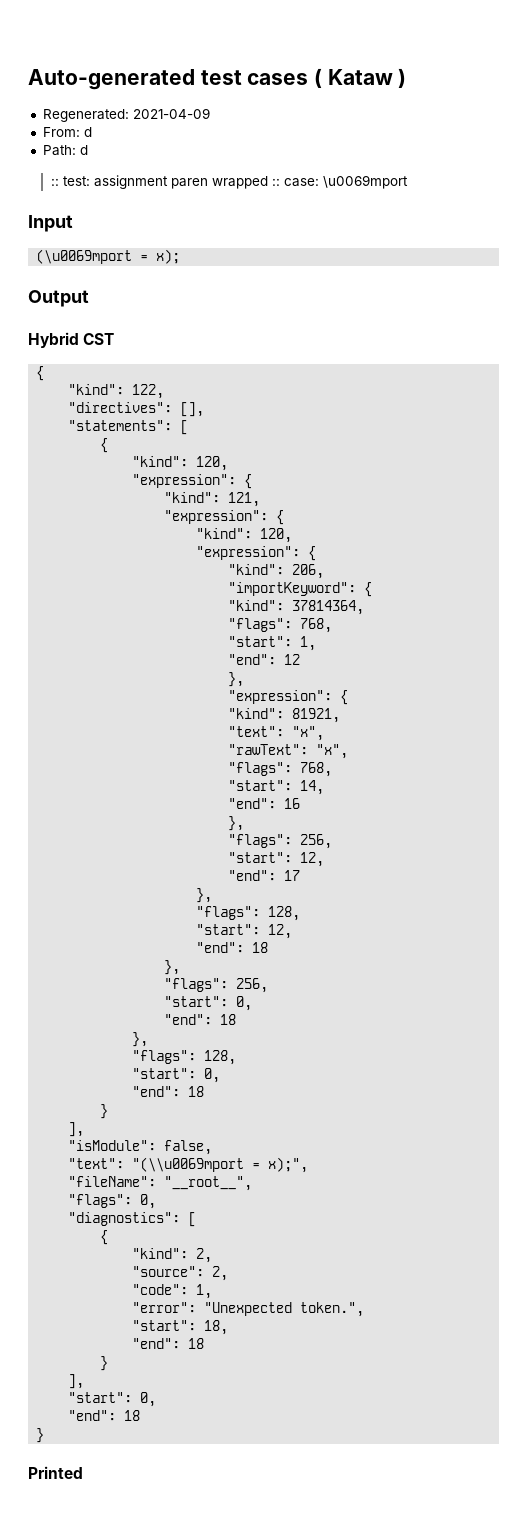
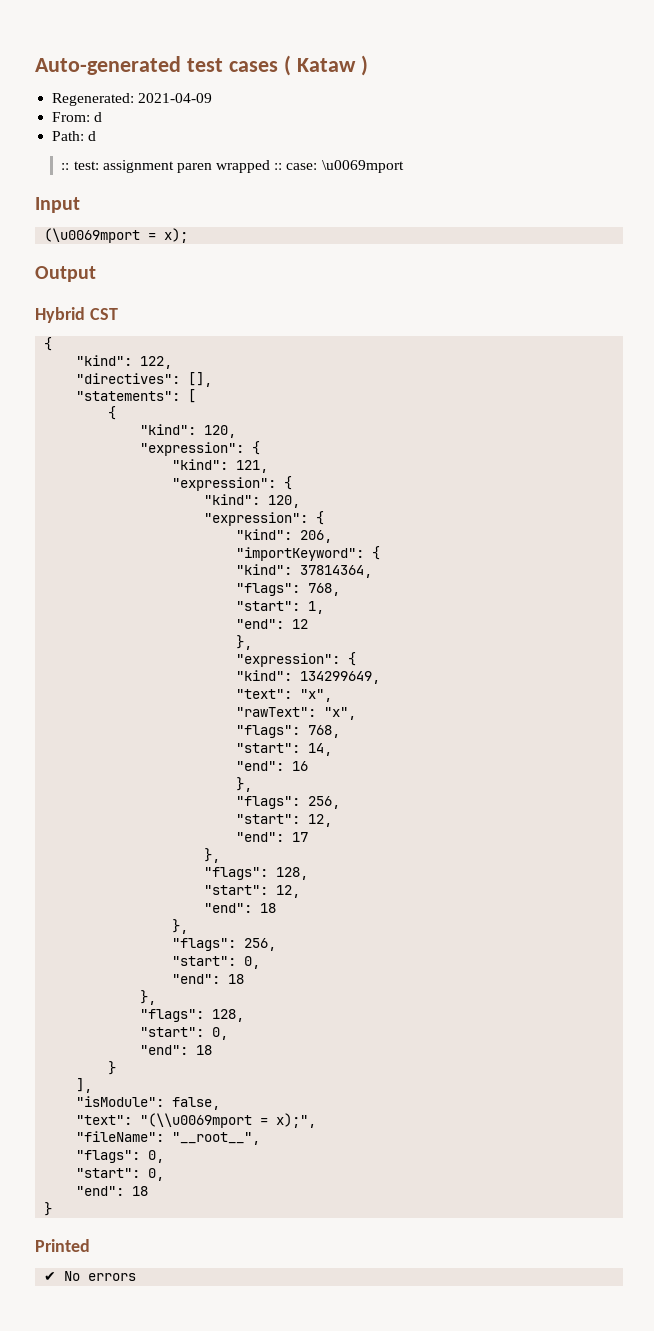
[292,708,341,723] 81921, -> [300,671,381,684] 134299649,
[68,1212,197,1227] [100,1230,109,1245] [132,1248,213,1263] [132,1266,229,1281] [132,1284,213,1299] [132,1302,365,1317] [132,1320,229,1335] [132,1338,205,1349] [100,1356,109,1371] [68,1374,85,1389] // "diagnostics": [ // { // "kind": 2, // "source": 2, // "code": 1, // "error": "Unexpected token.", // "start": 18, // "end": 18 // } // ], -> (165, 1156) none
(83, 1472) none -> [44,1271,137,1281] // ✔ No errors

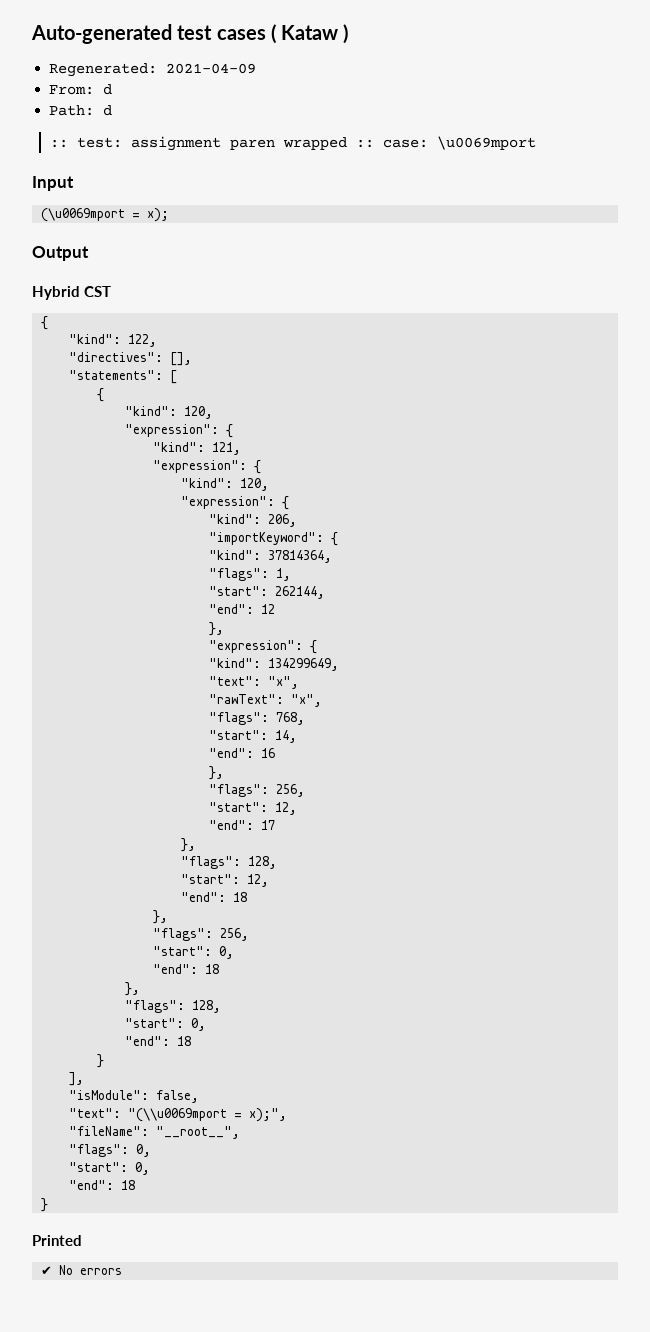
[308,583,341,596] [236,601,325,614] 768, // "start": 1, -> [276,568,292,581] [209,586,326,599] 1, // "start": 262144,

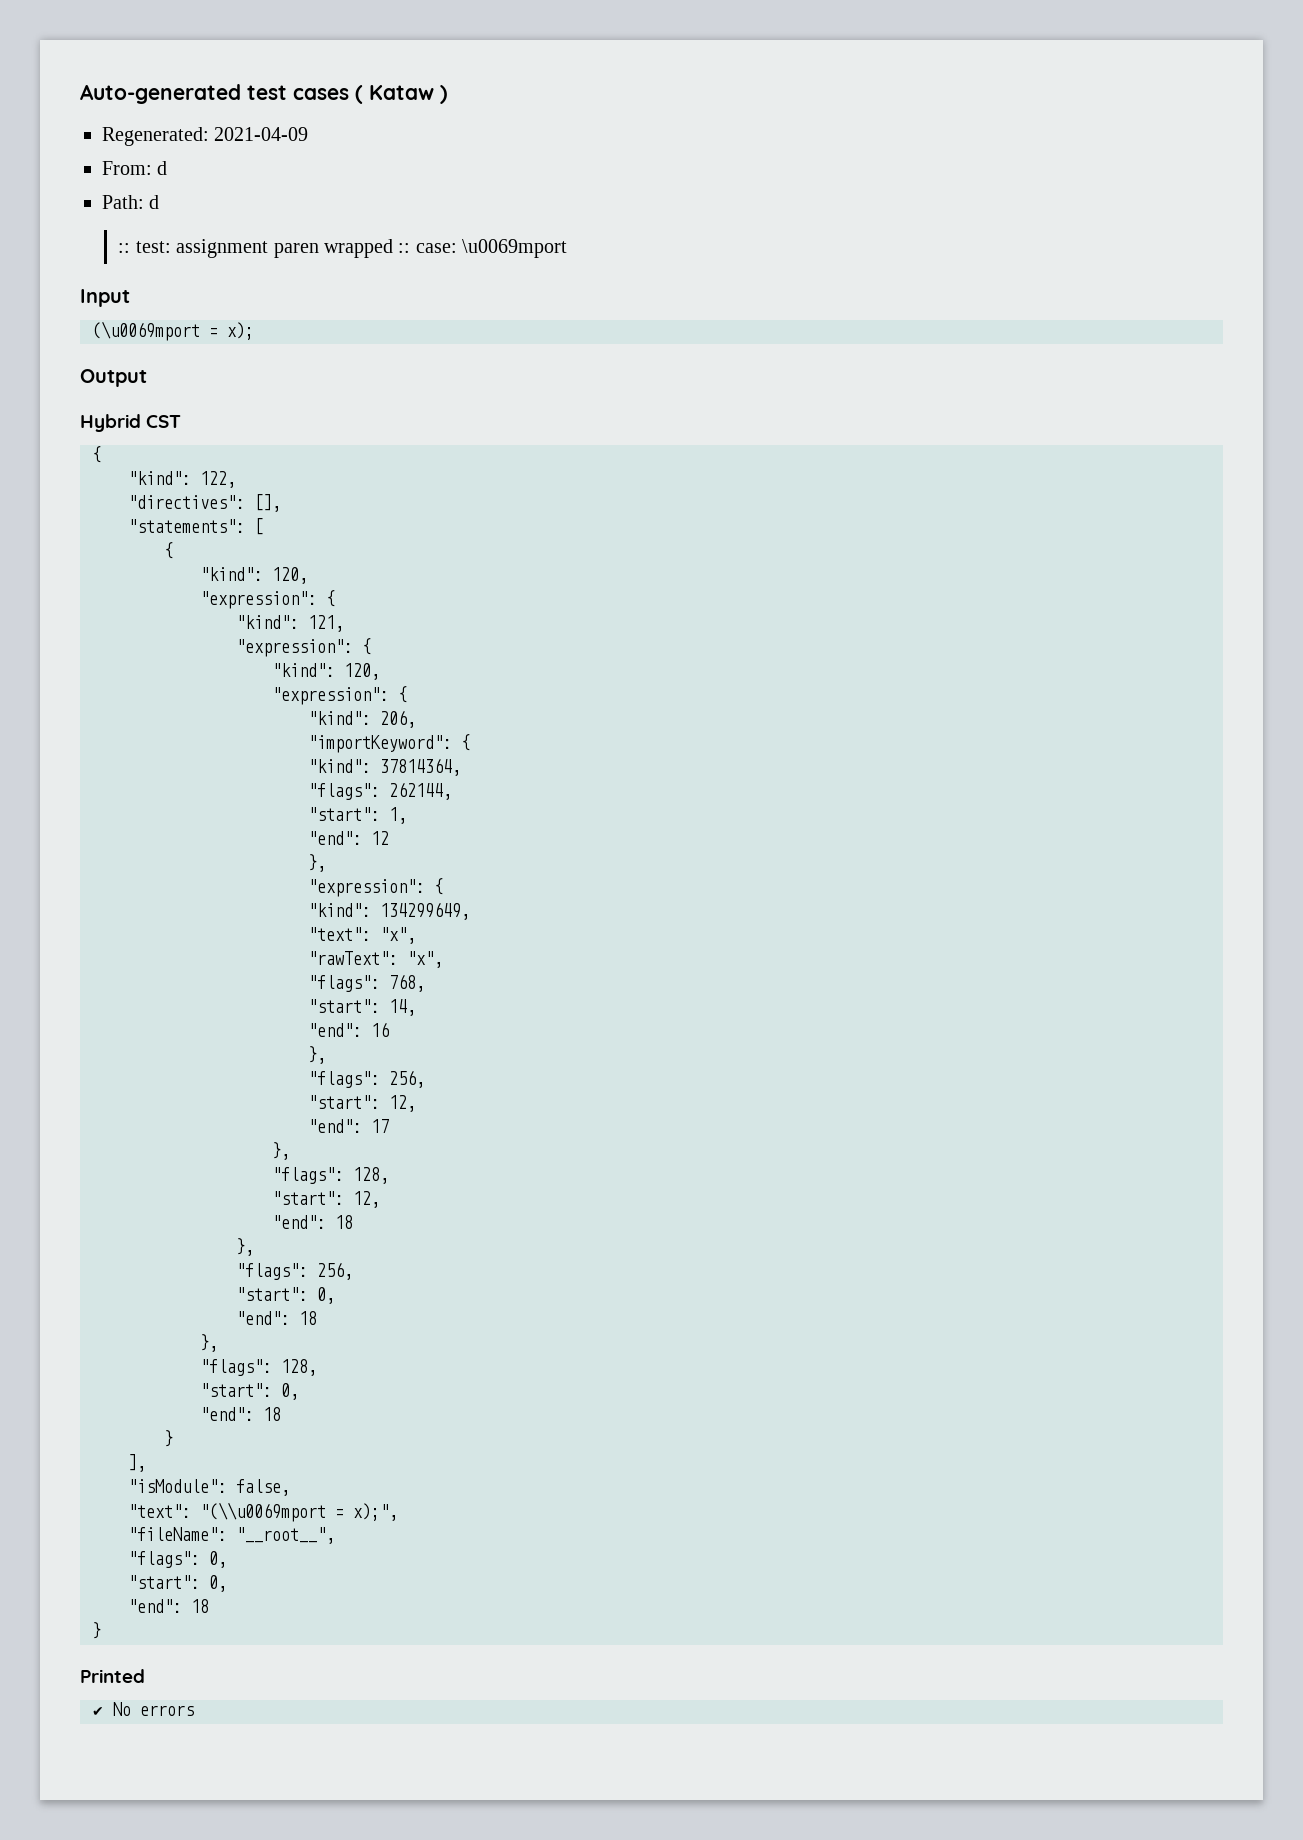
[276,568,292,581] [209,586,326,599] 1, // "start": 262144, -> [389,782,452,800] [308,807,407,824] 262144, // "start": 1,

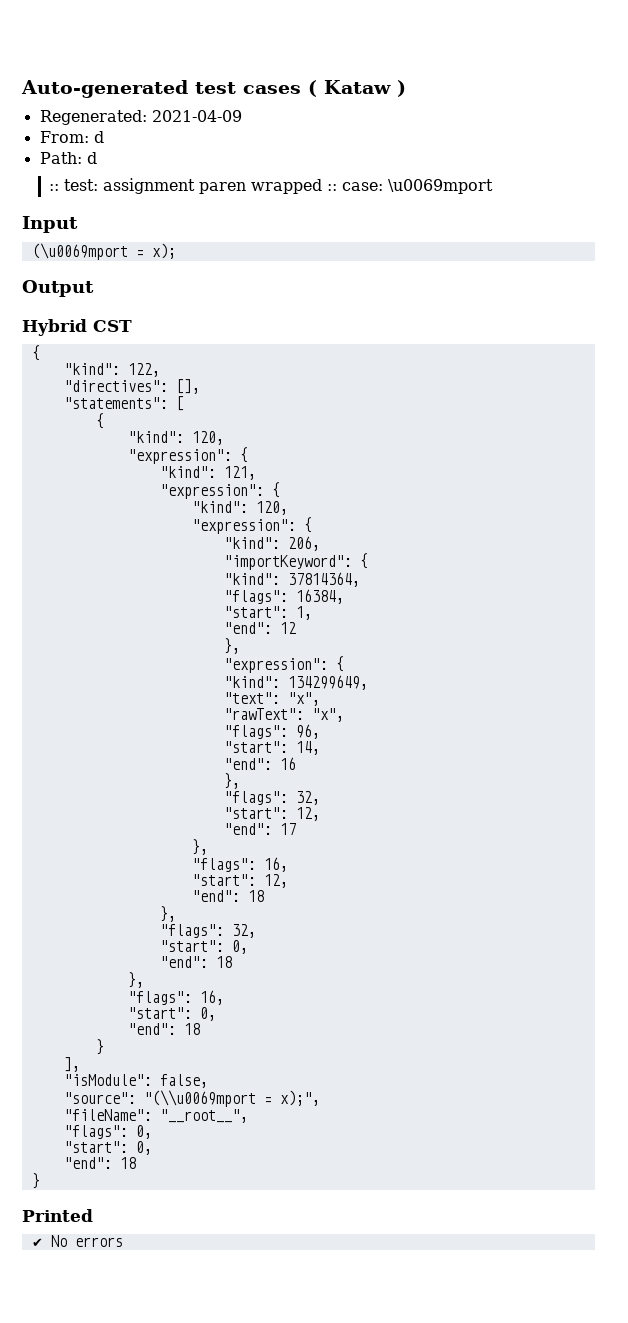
[389,782,452,800] 262144, -> [295,589,344,604] 16384,
[389,974,425,992] 768, -> [295,724,320,739] 96,
[389,1070,425,1088] 256, -> [295,791,320,805] 32,
[353,1167,389,1184] 128, -> [263,857,288,872] 16,
[317,1262,353,1280] 256, -> [231,924,256,938] 32,
[281,1359,317,1376] 128, -> [199,990,224,1005] 16,
[128,1504,191,1518] "text": -> [63,1092,136,1104] "source":

